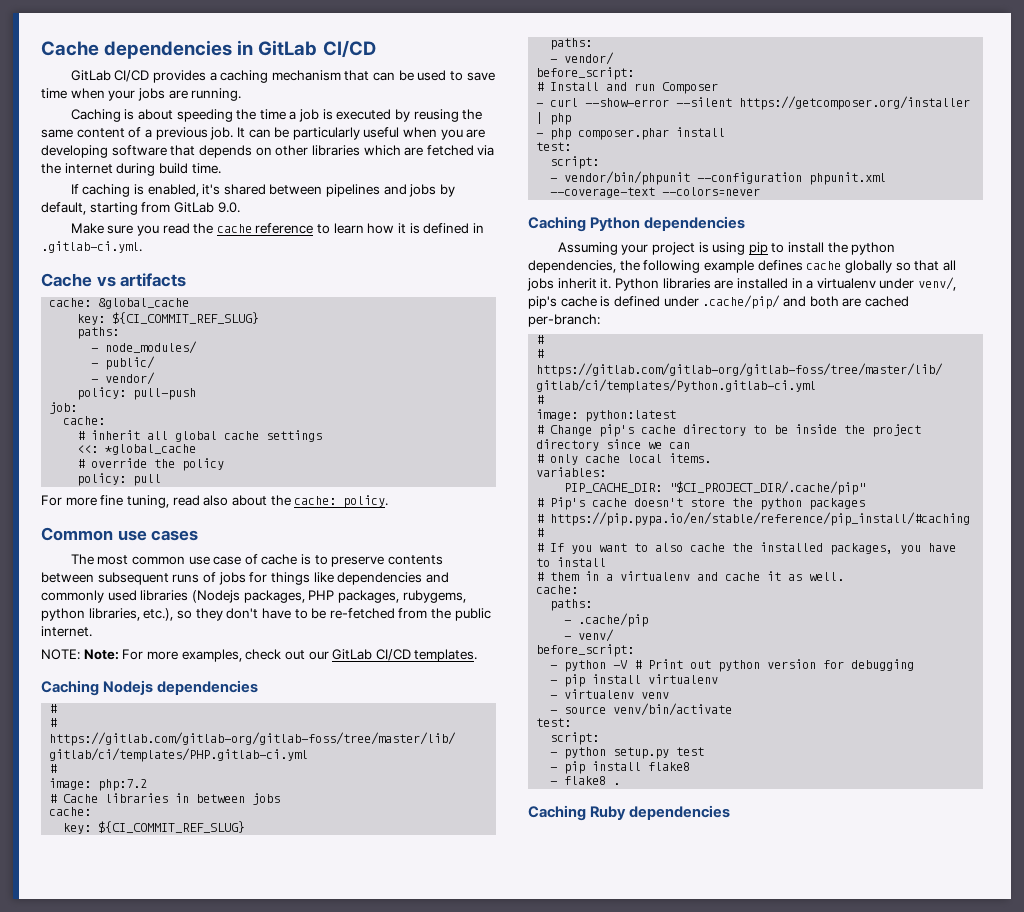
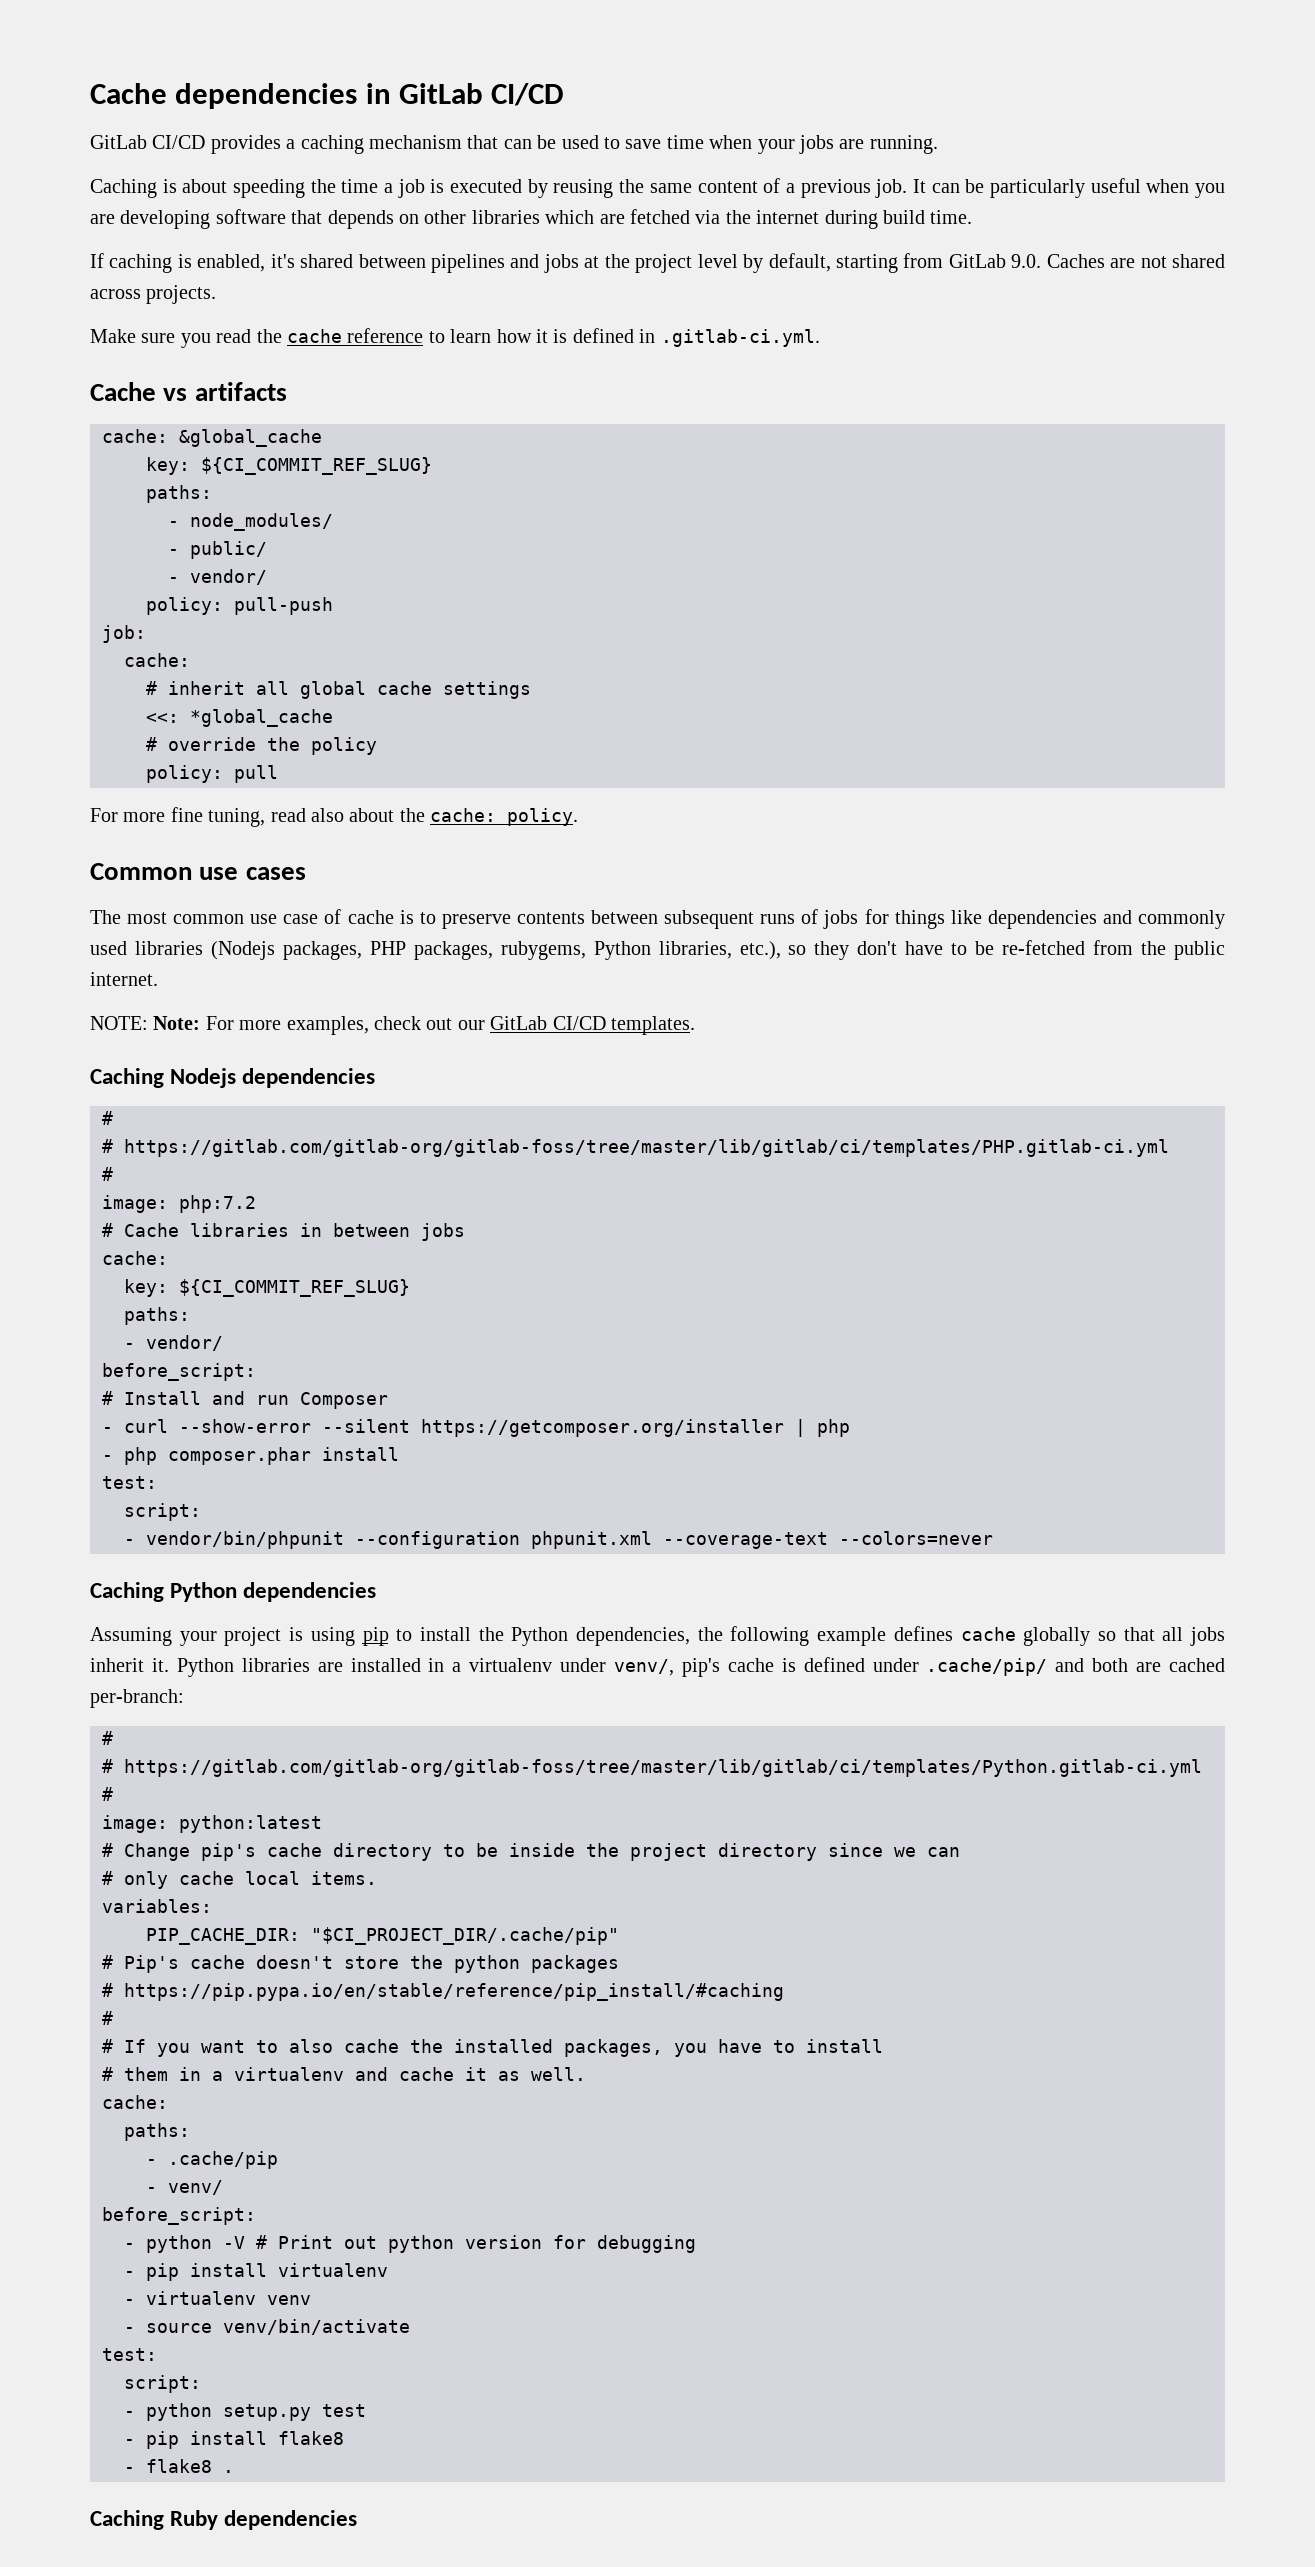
(437, 190) none -> [584,254,738,273] at the project level
(240, 207) none -> [1046,254,1225,268] [90,285,217,304] Caches are not shared across projects.
[41,608,85,621] python -> [593,941,651,960] Python
[851,242,896,255] python -> [511,1627,569,1646] Python

